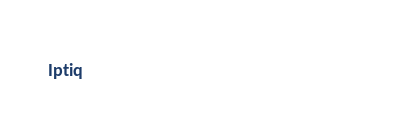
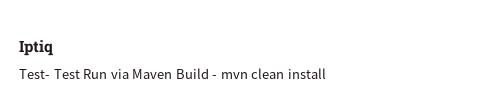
(83, 71) none -> [19,68,326,79] // Test- Test Run via Maven Build - mvn clean install

